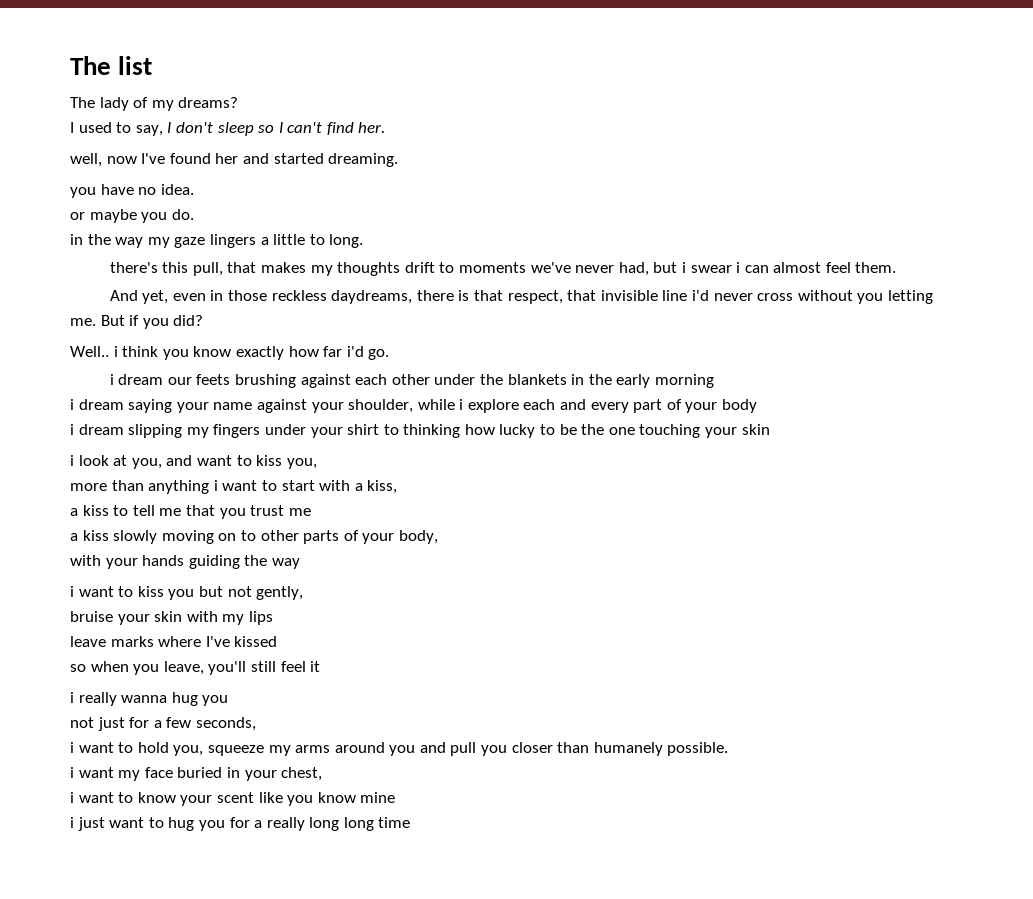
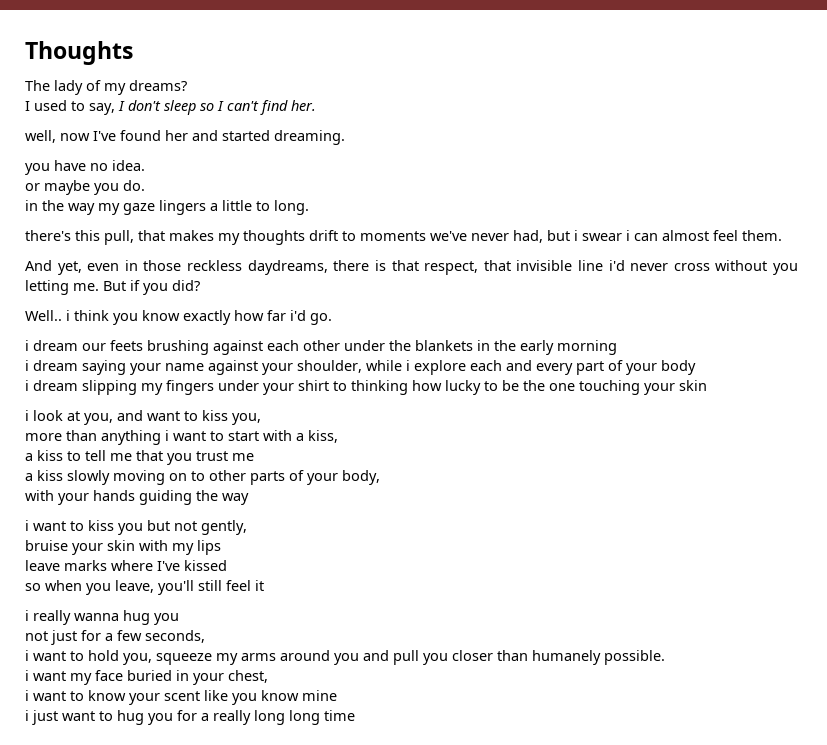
[70,56,153,75] The list -> [25,41,133,65] Thoughts

